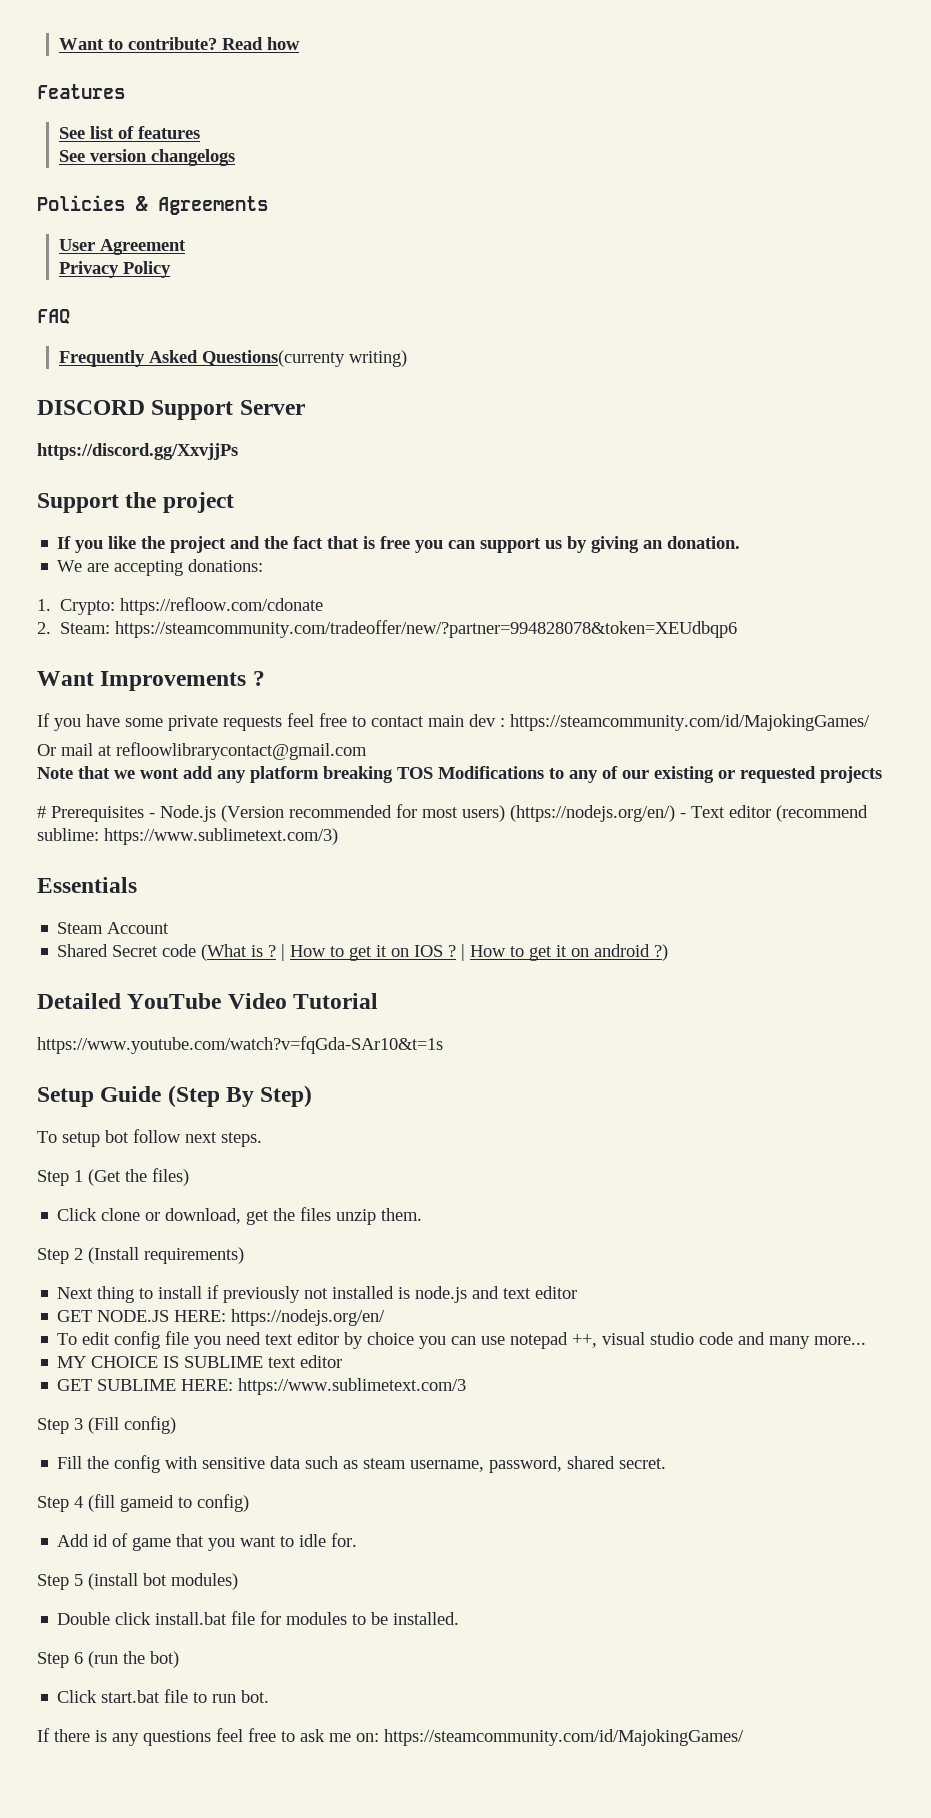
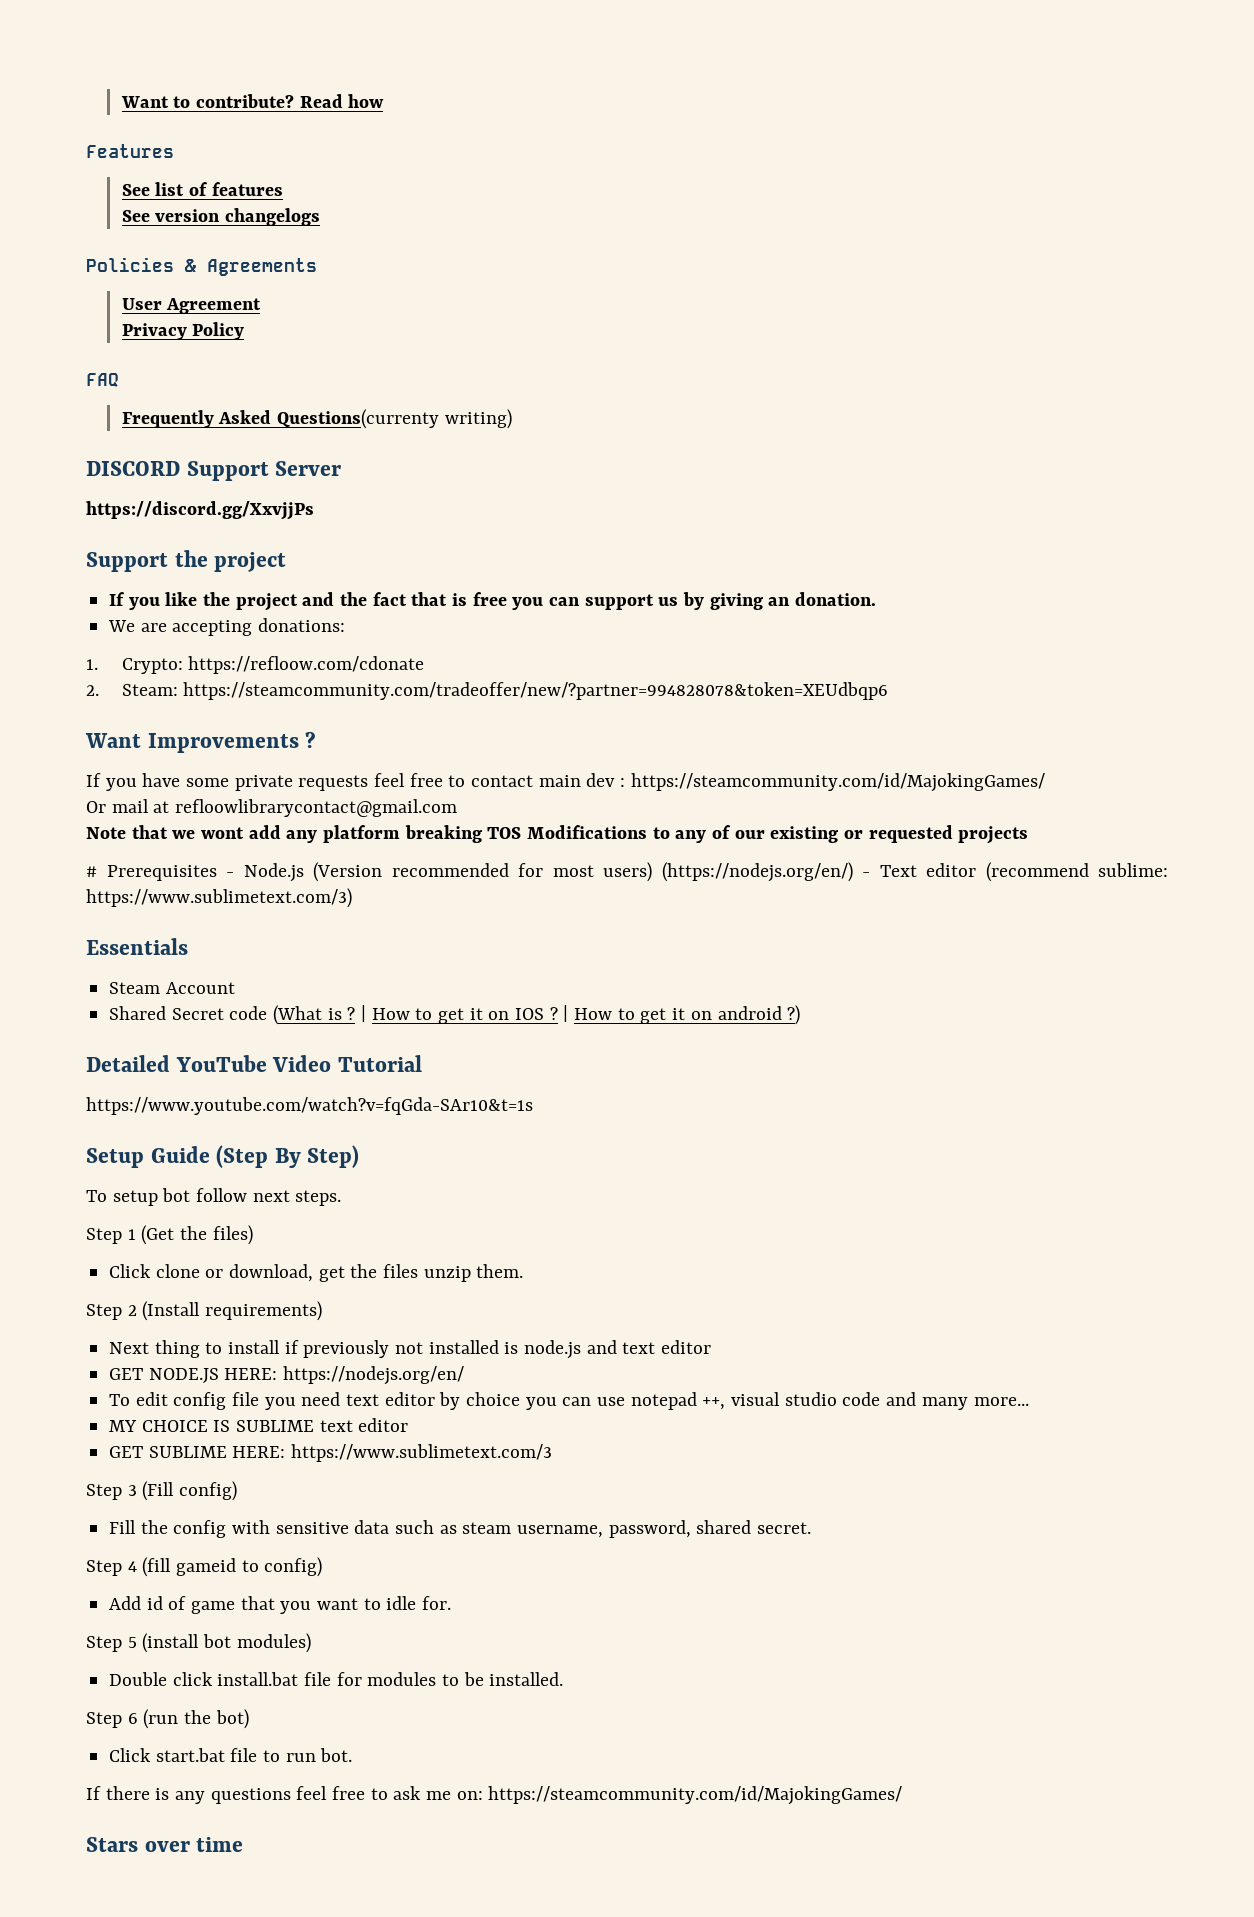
(744, 1737) none -> [86,1837,244,1852] // Stars over time

